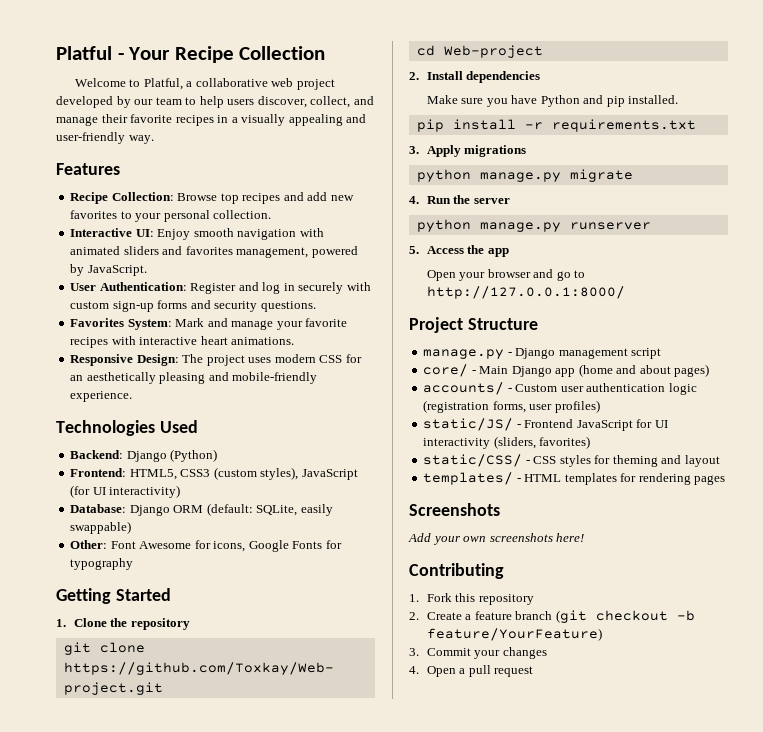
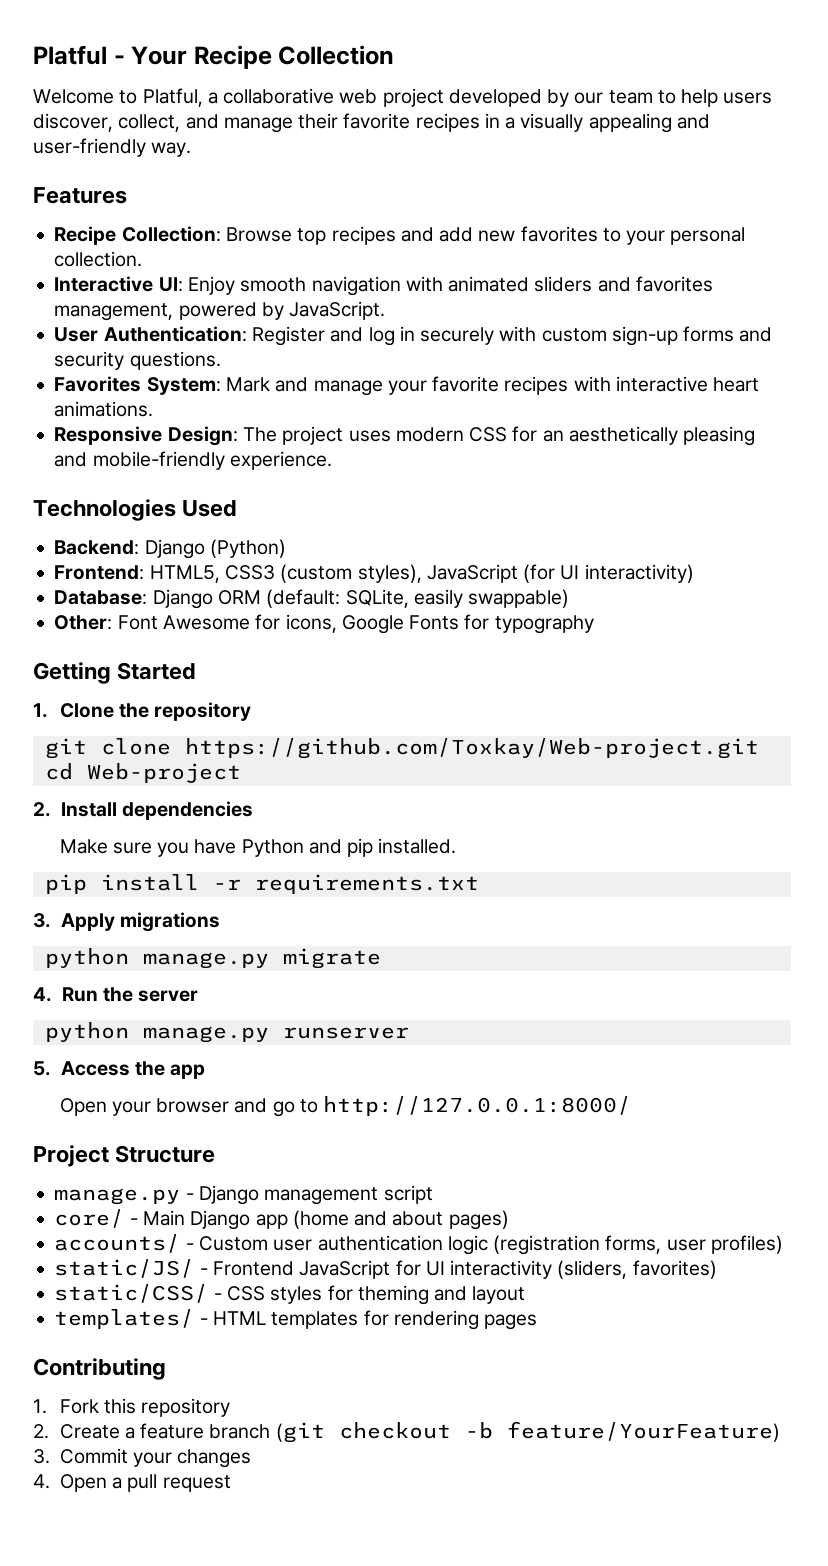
[409,503,500,516] [408,533,585,545] // Screenshots // Add your own screenshots here! -> (538, 1322) none

